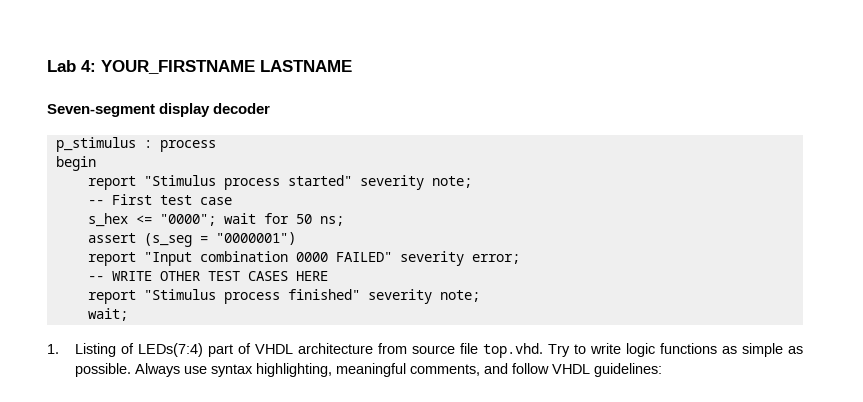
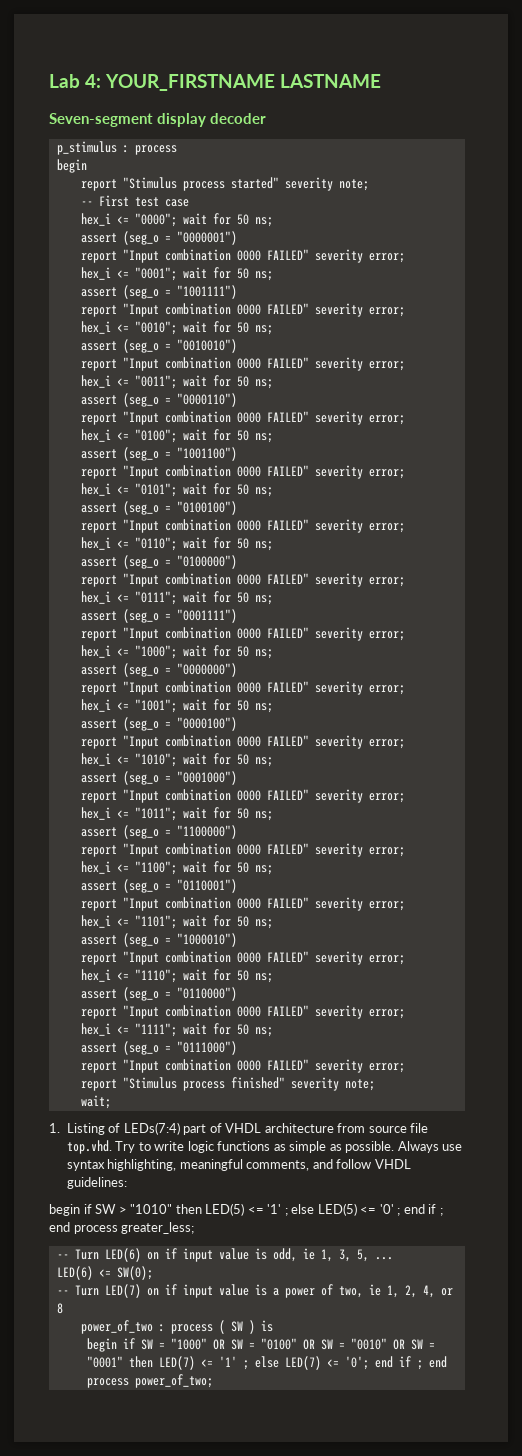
[87,213,128,227] s_hex -> [80,213,111,226] hex_i
[143,233,192,247] (s_seg -> [122,231,159,245] (seg_o
[87,271,328,281] -- WRITE OTHER TEST CASES HERE -> [80,267,273,281] [80,285,237,299] [80,303,405,317] [80,321,273,335] [80,339,237,353] [80,357,405,371] [80,375,273,389] [80,393,237,407] [80,411,405,425] [80,429,273,443] [80,447,237,461] [80,465,405,479] [80,483,273,497] [80,501,237,515] [80,519,405,533] [80,537,273,551] [80,555,237,569] [80,573,405,587] [80,591,273,605] [80,609,237,623] [80,627,405,641] [80,645,273,659] [80,663,237,677] [80,681,405,695] [80,699,273,713] [80,717,237,731] [80,735,405,749] [80,753,273,767] [80,771,237,785] [80,789,405,803] [80,807,273,821] [80,825,237,839] [80,843,405,857] [80,861,273,875] [80,879,237,893] [80,897,405,911] [80,915,273,929] [80,933,237,947] [80,951,405,965] [80,969,273,983] [80,987,237,1001] [80,1005,405,1019] [80,1023,273,1037] [80,1041,237,1055] [80,1059,405,1073] hex_i <= "0001"; wait for 50 ns; // assert (seg_o = "1001111") // report "Input combination 0000 FAILED" severity error; // hex_i <= "0010"; wait for 50 ns; // assert (seg_o = "0010010") // report "Input combination 0000 FAILED" severity error; // hex_i <= "0011"; wait for 50 ns; // assert (seg_o = "0000110") // report "Input combination 0000 FAILED" severity error; // hex_i <= "0100"; wait for 50 ns; // assert (seg_o = "1001100") // report "Input combination 0000 FAILED" severity error; // hex_i <= "0101"; wait for 50 ns; // assert (seg_o = "0100100") // report "Input combination 0000 FAILED" severity error; // hex_i <= "0110"; wait for 50 ns; // assert (seg_o = "0100000") // report "Input combination 0000 FAILED" severity error; // hex_i <= "0111"; wait for 50 ns; // assert (seg_o = "0001111") // report "Input combination 0000 FAILED" severity error; // hex_i <= "1000"; wait for 50 ns; // assert (seg_o = "0000000") // report "Input combination 0000 FAILED" severity error; // hex_i <= "1001"; wait for 50 ns; // assert (seg_o = "0000100") // report "Input combination 0000 FAILED" severity error; // hex_i <= "1010"; wait for 50 ns; // assert (seg_o = "0001000") // report "Input combination 0000 FAILED" severity error; // hex_i <= "1011"; wait for 50 ns; // assert (seg_o = "1100000") // report "Input combination 0000 FAILED" severity error; // hex_i <= "1100"; wait for 50 ns; // assert (seg_o = "0110001") // report "Input combination 0000 FAILED" severity error; // hex_i <= "1101"; wait for 50 ns; // assert (seg_o = "1000010") // report "Input combination 0000 FAILED" severity error; // hex_i <= "1110"; wait for 50 ns; // assert (seg_o = "0110000") // report "Input combination 0000 FAILED" severity error; // hex_i <= "1111"; wait for 50 ns; // assert (seg_o = "0111000") // report "Input combination 0000 FAILED" severity error;
(662, 370) none -> [49,1203,443,1216] [49,1222,195,1234] [56,1248,393,1262] [56,1266,153,1280] [56,1284,453,1298] [56,1303,63,1314] [80,1320,273,1334] [86,1338,435,1352] [86,1356,447,1370] [86,1374,213,1388] // begin if SW > "1010" then LED(5) <= '1' ; else LED(5) <= '0' ; end if ; end process greater_less; // -- Turn LED(6) on if input value is odd, ie 1, 3, 5, ... // LED(6) <= SW(0); // -- Turn LED(7) on if input value is a power of two, ie 1, 2, 4, or 8 // power_of_two : process ( SW ) is // begin if SW = "1000" OR SW = "0100" OR SW = "0010" OR SW = "0001" then LED(7) <= '1' ; else LED(7) <= '0'; end if ; end process power_of_two;

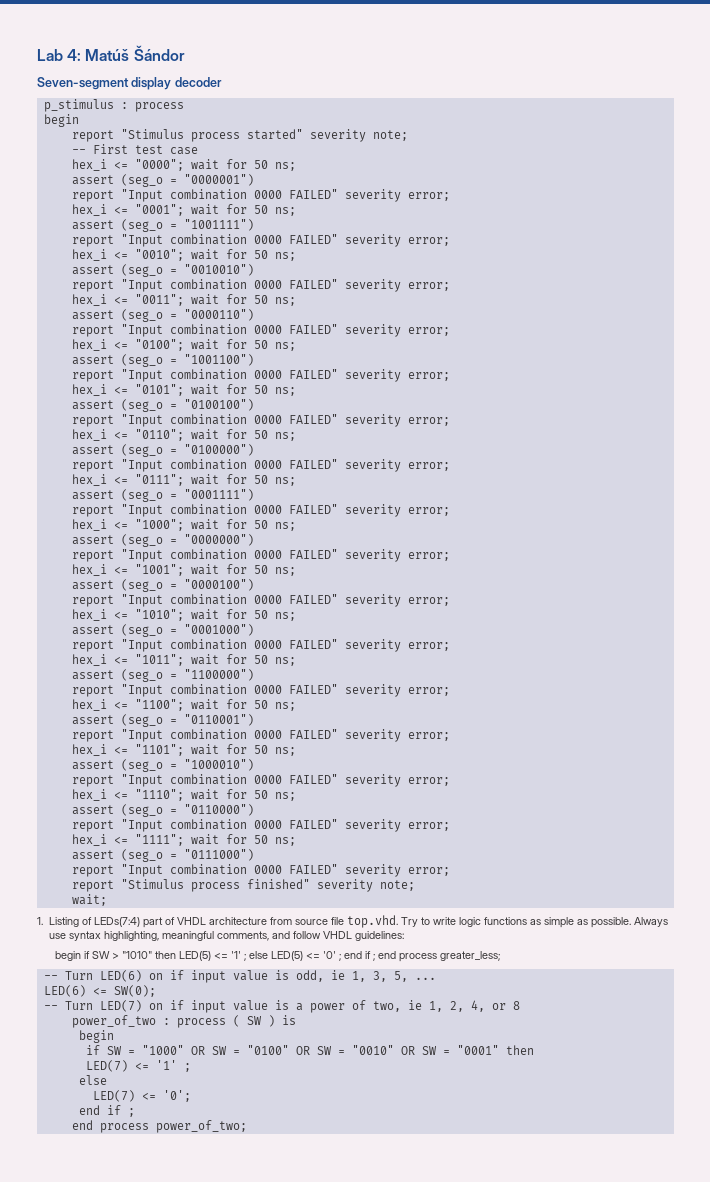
[105,74,381,91] YOUR_FIRSTNAME LASTNAME -> [85,45,185,61] Matúš Šándor
(117, 1345) none -> (114, 1036) //
(153, 1362) none -> (534, 1050) //
[254,1356,279,1368] else -> [78,1075,107,1085] // else //
[374,1356,423,1370] end if ; -> [78,1105,135,1117] // end if ; //

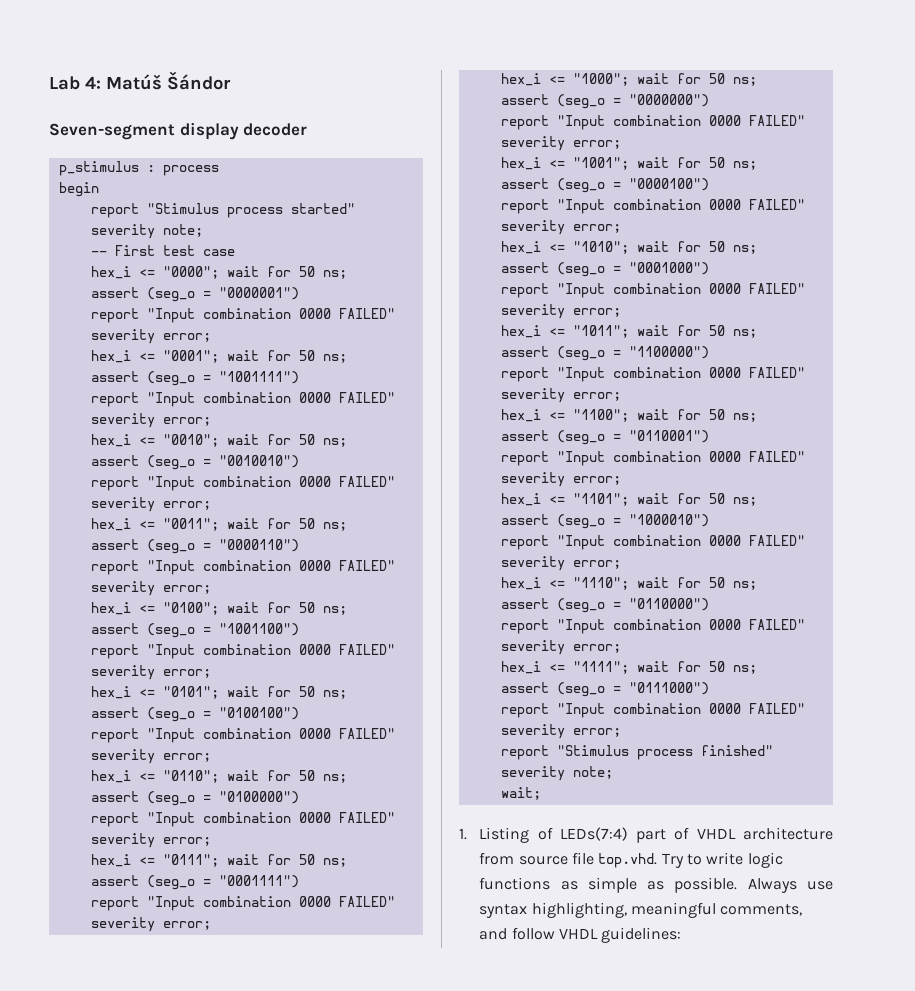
[54,951,500,962] [43,970,436,983] [43,985,156,997] [43,1000,520,1013] [71,1015,296,1028] [78,1030,114,1043] [85,1045,534,1055] [85,1060,191,1072] [78,1075,107,1085] [92,1090,191,1102] [78,1105,135,1117] [71,1120,247,1133] // begin if SW > "1010" then LED(5) <= '1' ; else LED(5) <= '0' ; end if ; end process greater_less; // -- Turn LED(6) on if input value is odd, ie 1, 3, 5, ... // LED(6) <= SW(0); // -- Turn LED(7) on if input value is a power of two, ie 1, 2, 4, or 8 // power_of_two : process ( SW ) is // begin // if SW = "1000" OR SW = "0100" OR SW = "0010" OR SW = "0001" then // LED(7) <= '1' ; // else // LED(7) <= '0'; // end if ; // end process power_of_two; -> (682, 935) none

